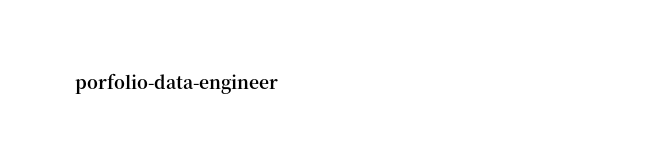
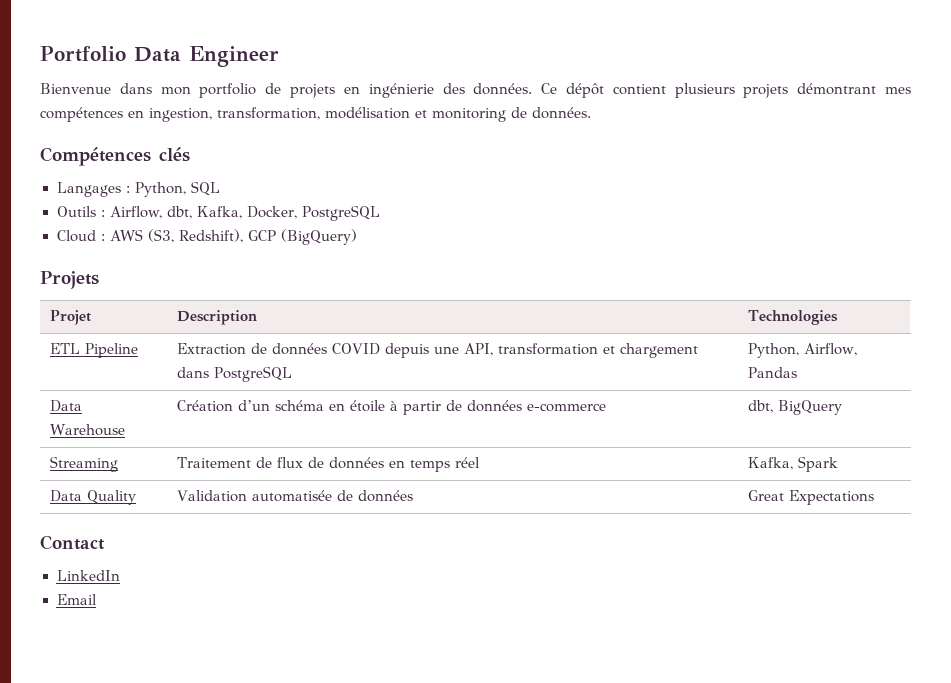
[75,73,278,94] porfolio-data-engineer -> [40,46,279,67] [40,83,911,98] [40,107,591,122] [40,147,190,166] [56,181,220,197] [56,205,381,221] [56,229,358,245] [40,271,99,289] [50,310,92,325] [177,310,258,325] [748,310,839,325] [50,343,139,358] [177,343,699,358] [177,366,293,382] [748,343,858,358] [748,367,798,378] [50,400,83,412] [50,424,126,436] [177,400,607,415] [748,400,843,415] [50,456,119,472] [177,457,481,472] [748,456,839,472] [50,490,137,505] [177,490,414,502] [748,490,875,505] [40,535,105,550] [56,570,120,581] [56,594,97,605] Portfolio Data Engineer // Bienvenue dans mon portfolio de projets en ingénierie des données. Ce dépôt contient plusieurs projets démontrant mes compétences en ingestion, transformation, modélisation et monitoring de données. // Compétences clés // Langages : Python, SQL // Outils : Airflow, dbt, Kafka, Docker, PostgreSQL // Cloud : AWS (S3, Redshift), GCP (BigQuery) // Projets // Projet | Description | Technologies // ETL Pipeline | Extraction de données COVID depuis une API, transformation et chargement dans PostgreSQL | Python, Airflow, Pandas // Data Warehouse | Création d’un schéma en étoile à partir de données e-commerce | dbt, BigQuery // Streaming | Traitement de flux de données en temps réel | Kafka, Spark // Data Quality | Validation automatisée de données | Great Expectations // Contact // LinkedIn // Email

